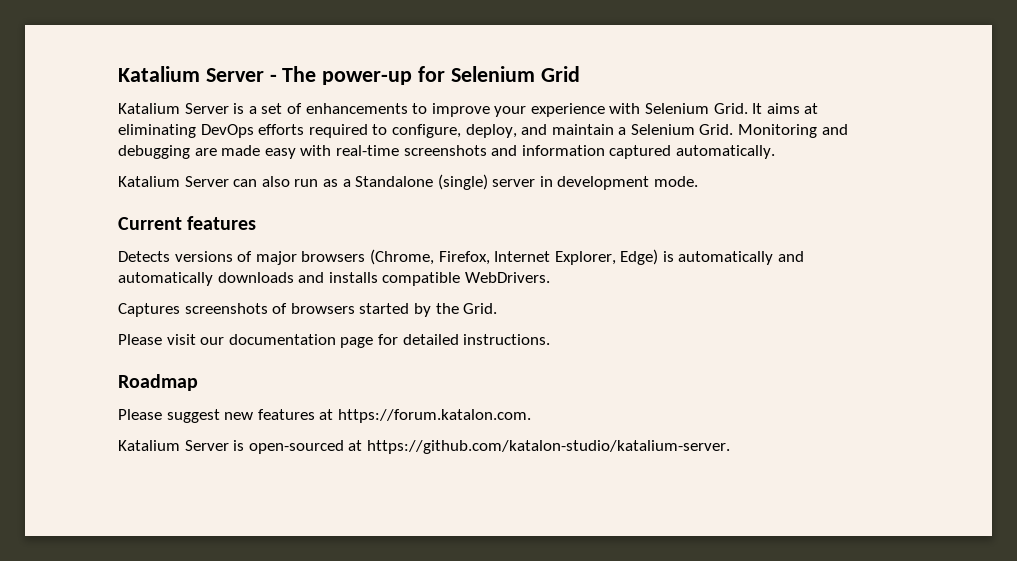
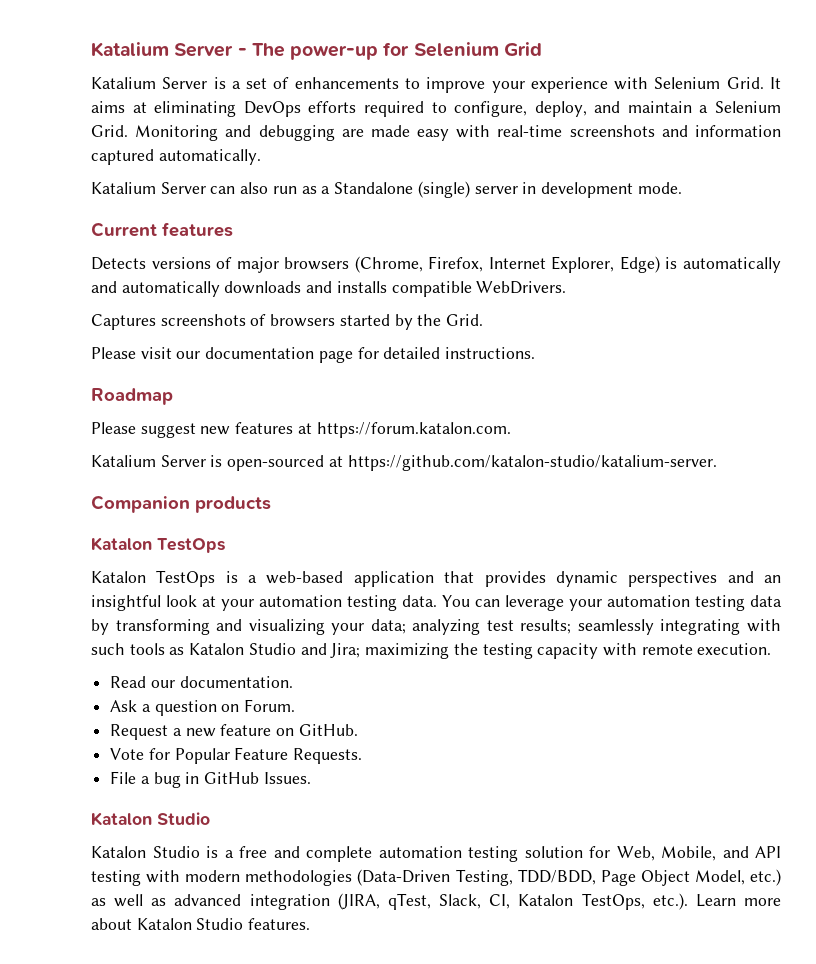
(730, 447) none -> [91,495,271,513] [91,537,225,553] [91,570,782,587] [91,595,782,611] [91,619,781,635] [91,643,772,659] [110,676,293,688] [110,699,296,716] [110,724,358,740] [110,747,363,764] [110,771,311,788] [91,812,210,826] [91,846,781,862] [91,869,782,886] [91,893,781,910] [91,918,311,930] // Companion products // Katalon TestOps // Katalon TestOps is a web-based application that provides dynamic perspectives and an insightful look at your automation testing data. You can leverage your automation testing data by transforming and visualizing your data; analyzing test results; seamlessly integrating with such tools as Katalon Studio and Jira; maximizing the testing capacity with remote execution. // Read our documentation. // Ask a question on Forum. // Request a new feature on GitHub. // Vote for Popular Feature Requests. // File a bug in GitHub Issues. // Katalon Studio // Katalon Studio is a free and complete automation testing solution for Web, Mobile, and API testing with modern methodologies (Data-Driven Testing, TDD/BDD, Page Object Model, etc.) as well as advanced integration (JIRA, qTest, Slack, CI, Katalon TestOps, etc.). Learn more about Katalon Studio features.

